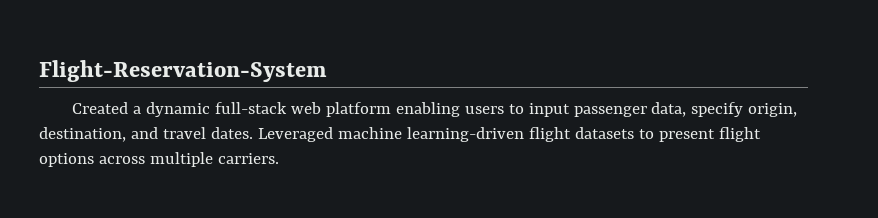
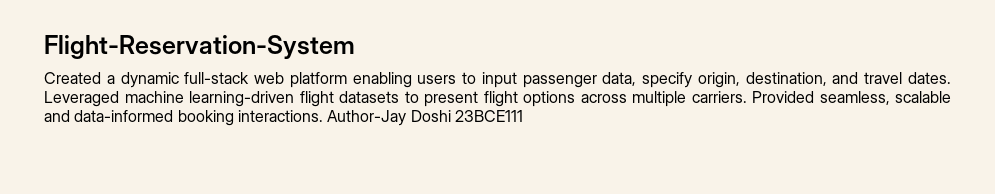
(279, 158) none -> [752,91,951,105] [44,110,523,126] Provided seamless, scalable and data-informed booking interactions. Author-Jay Doshi 23BCE111

